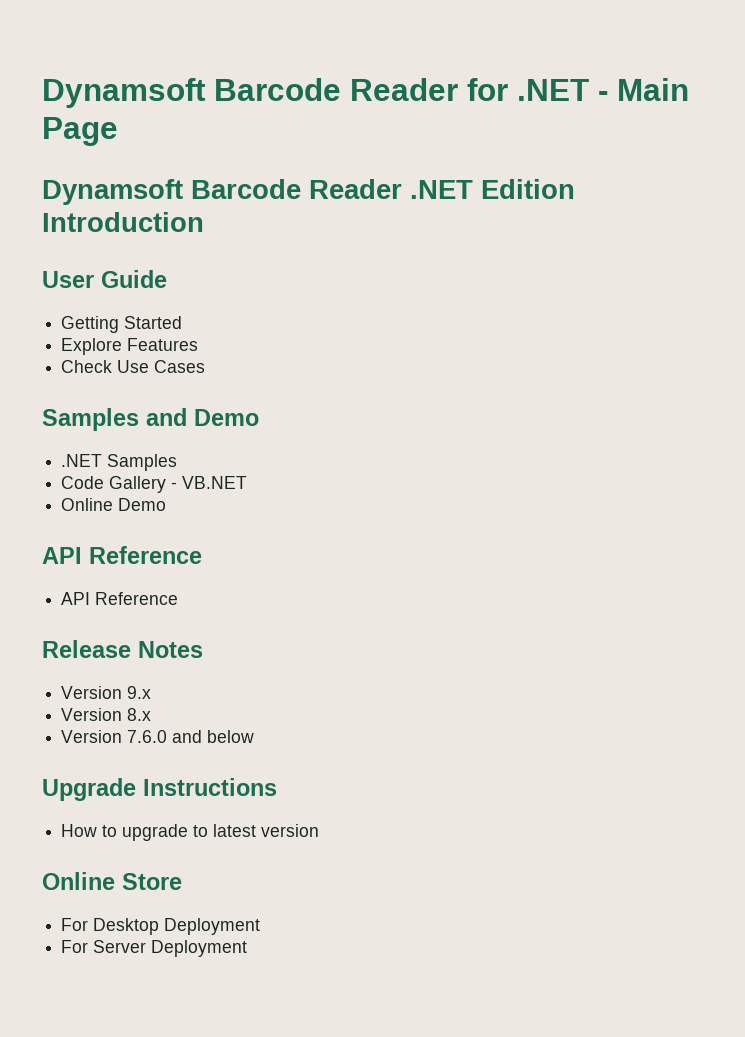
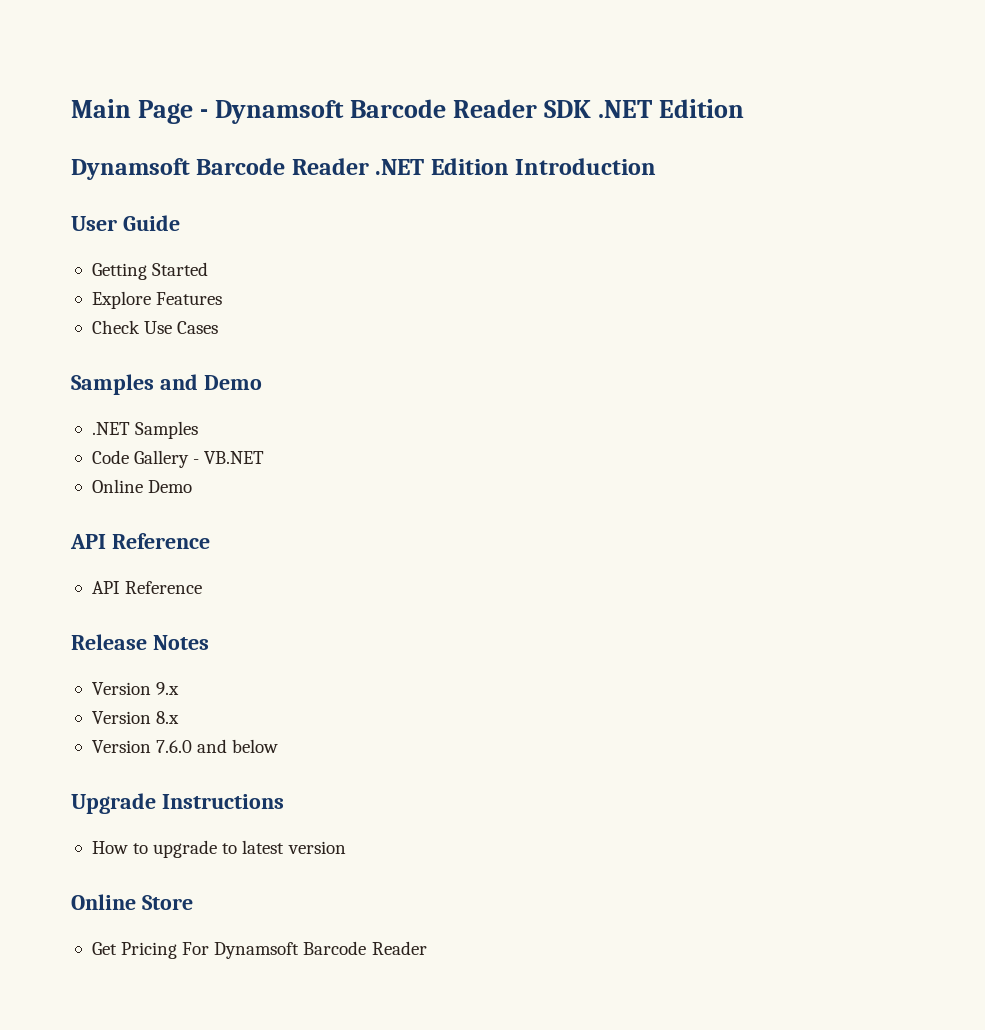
[42,78,689,108] [42,117,118,146] Dynamsoft Barcode Reader for .NET - Main Page -> [71,99,745,124] Main Page - Dynamsoft Barcode Reader SDK .NET Edition
[61,918,261,935] [61,940,248,957] For Desktop Deployment // For Server Deployment -> [91,941,427,959] Get Pricing For Dynamsoft Barcode Reader

